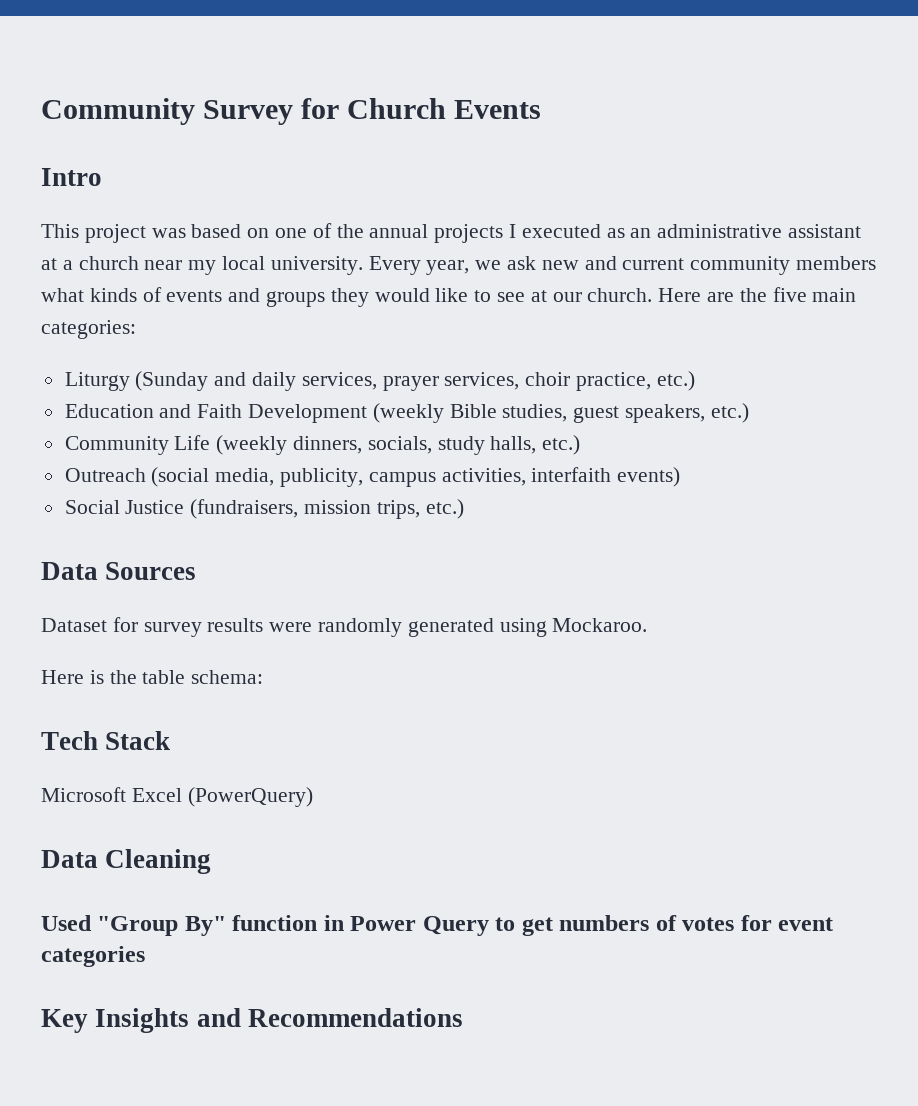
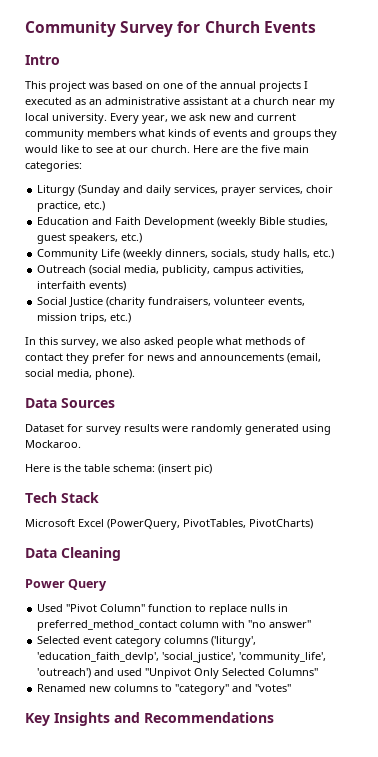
[190,499,299,519] (fundraisers, -> [106,297,306,308] (charity fundraisers, volunteer events,
(464, 509) none -> [25,337,306,348] [25,353,321,364] [25,369,135,380] // In this survey, we also asked people what methods of contact they prefer for news and announcements (email, social media, phone).
(264, 677) none -> [158,464,212,475] (insert pic)
[187,787,313,807] (PowerQuery) -> [107,519,313,530] (PowerQuery, PivotTables, PivotCharts)
[41,915,834,936] [41,946,145,967] Used "Group By" function in Power Query to get numbers of votes for event categories -> [25,579,108,591] [37,604,289,615] [37,620,312,631] [37,636,257,647] [37,652,327,663] [37,668,319,679] [37,684,292,695] Power Query // Used "Pivot Column" function to replace nulls in preferred_method_contact column with "no answer" // Selected event category columns ('liturgy', 'education_faith_devlp', 'social_justice', 'community_life', 'outreach') and used "Unpivot Only Selected Columns" // Renamed new columns to "category" and "votes"

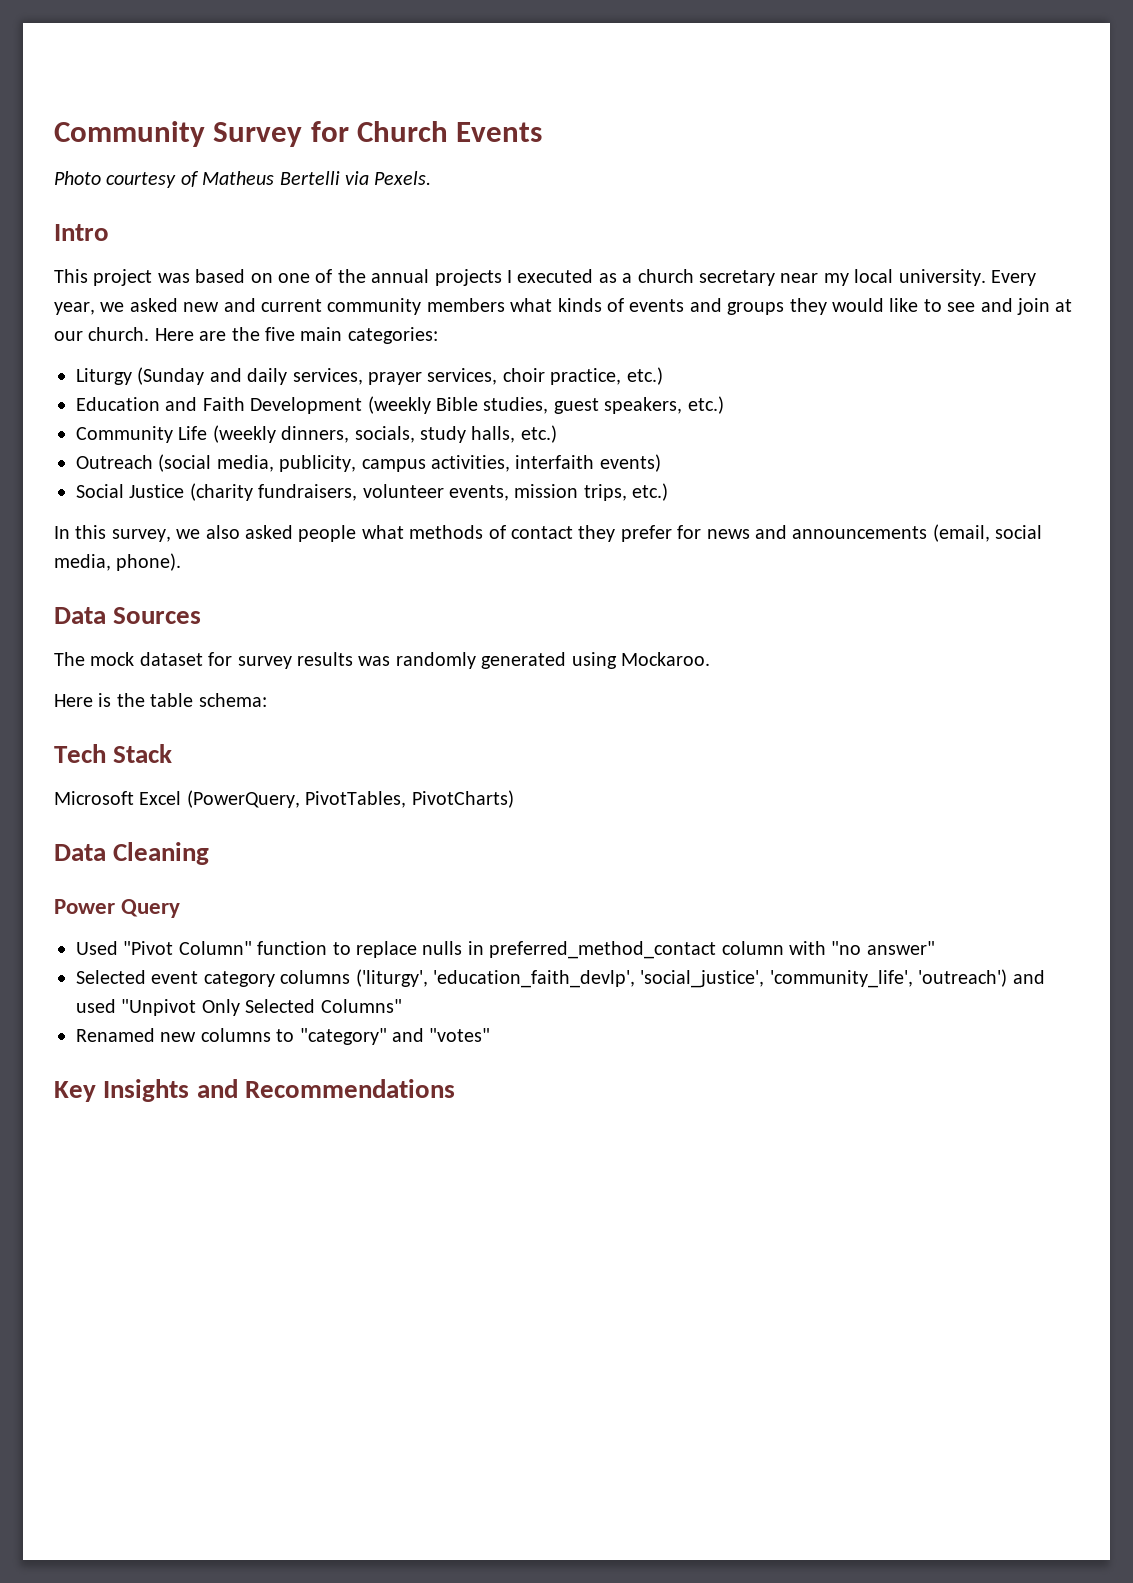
(316, 27) none -> [54,171,432,188] // Photo courtesy of Matheus Bertelli via Pexels.
[89,97,241,105] an administrative assistant at -> (617, 278) none
(289, 101) none -> [698,270,775,286] secretary
[189,113,206,121] ask -> [129,298,178,312] asked
(113, 150) none -> [980,298,1050,315] and join
[25,424,64,432] Dataset -> [54,652,203,666] The mock dataset
[162,426,188,432] were -> [358,656,391,666] was
[158,464,212,475] (insert pic) -> (267, 700) none

